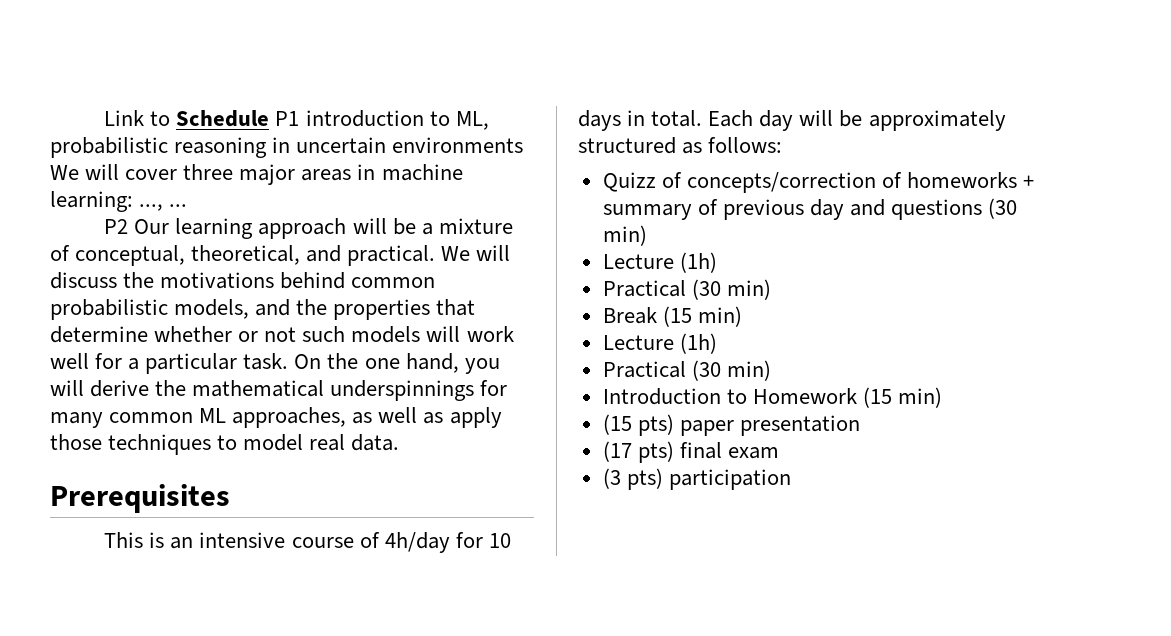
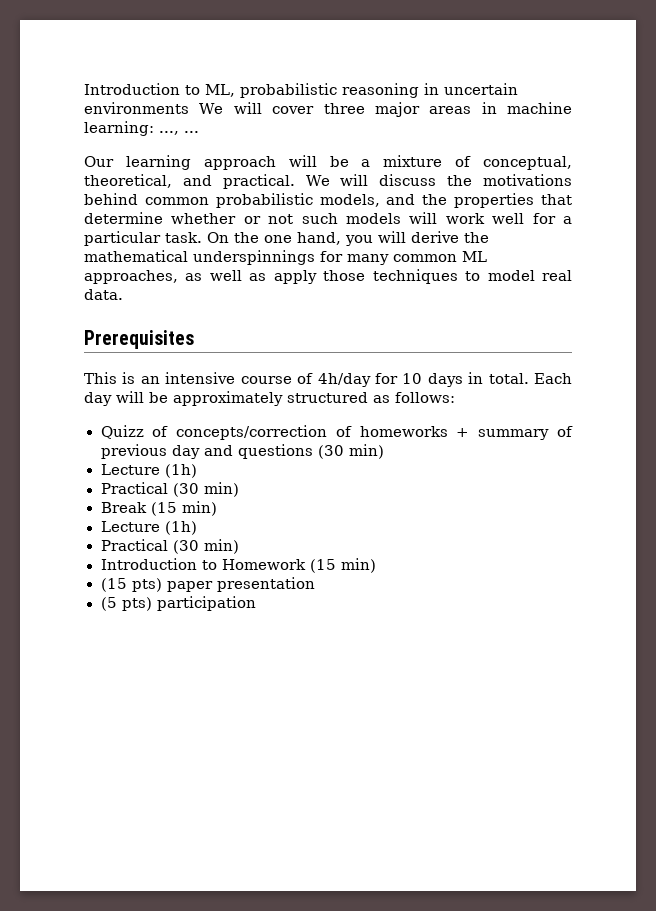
[104,110,424,127] Link to Schedule P1 introduction -> [84,83,180,95] Introduction
[104,219,129,234] P2 -> (199, 132) none
[602,441,779,463] [602,468,621,489] (17 pts) final exam // (3 -> [100,597,117,611] (5

